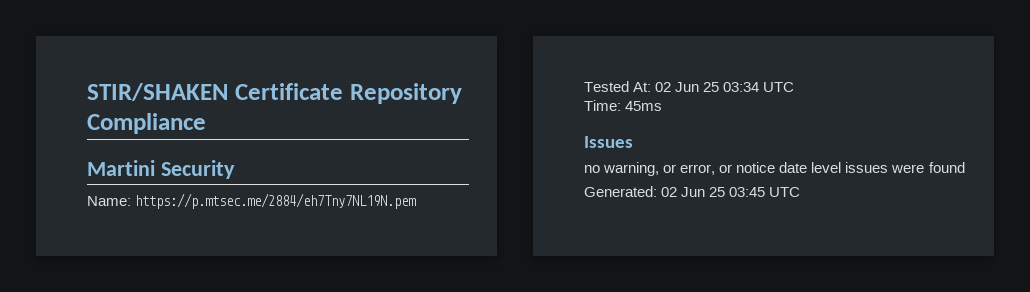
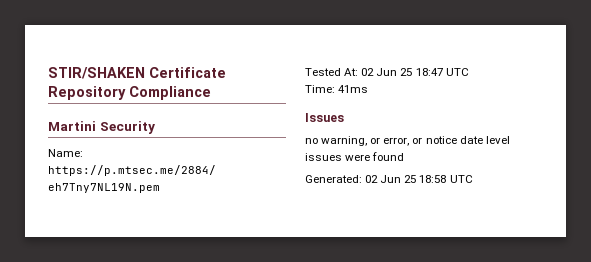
[723,82,760,92] 03:34 -> [415,68,443,76] 18:47
[625,101,663,111] 45ms -> [338,85,369,93] 41ms
[729,187,766,197] 03:45 -> [419,175,447,183] 18:58

